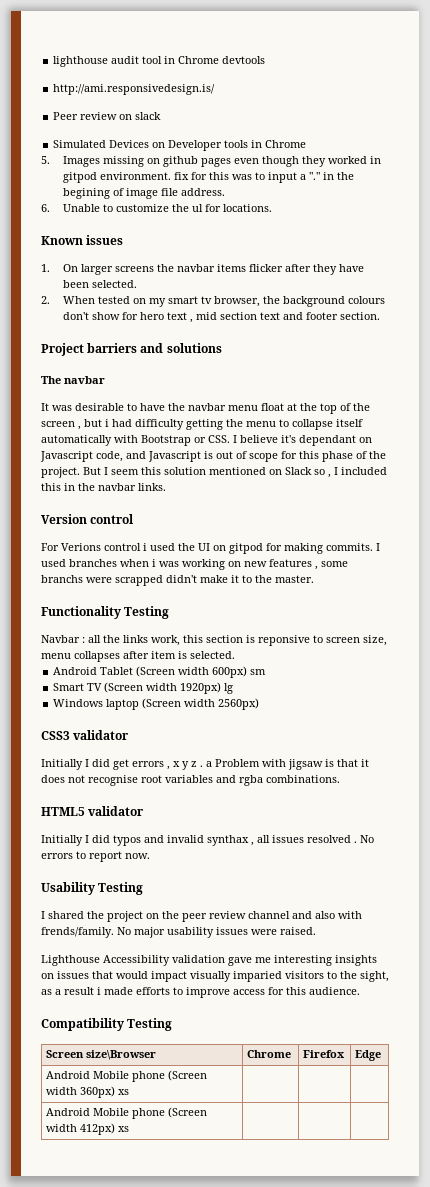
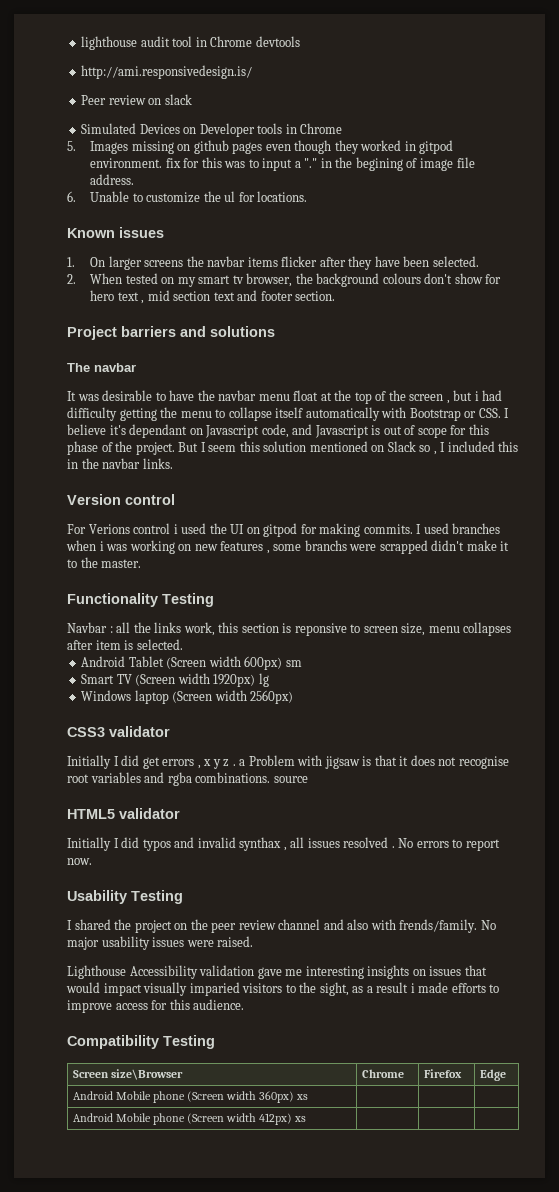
(340, 779) none -> [273,776,308,783] source

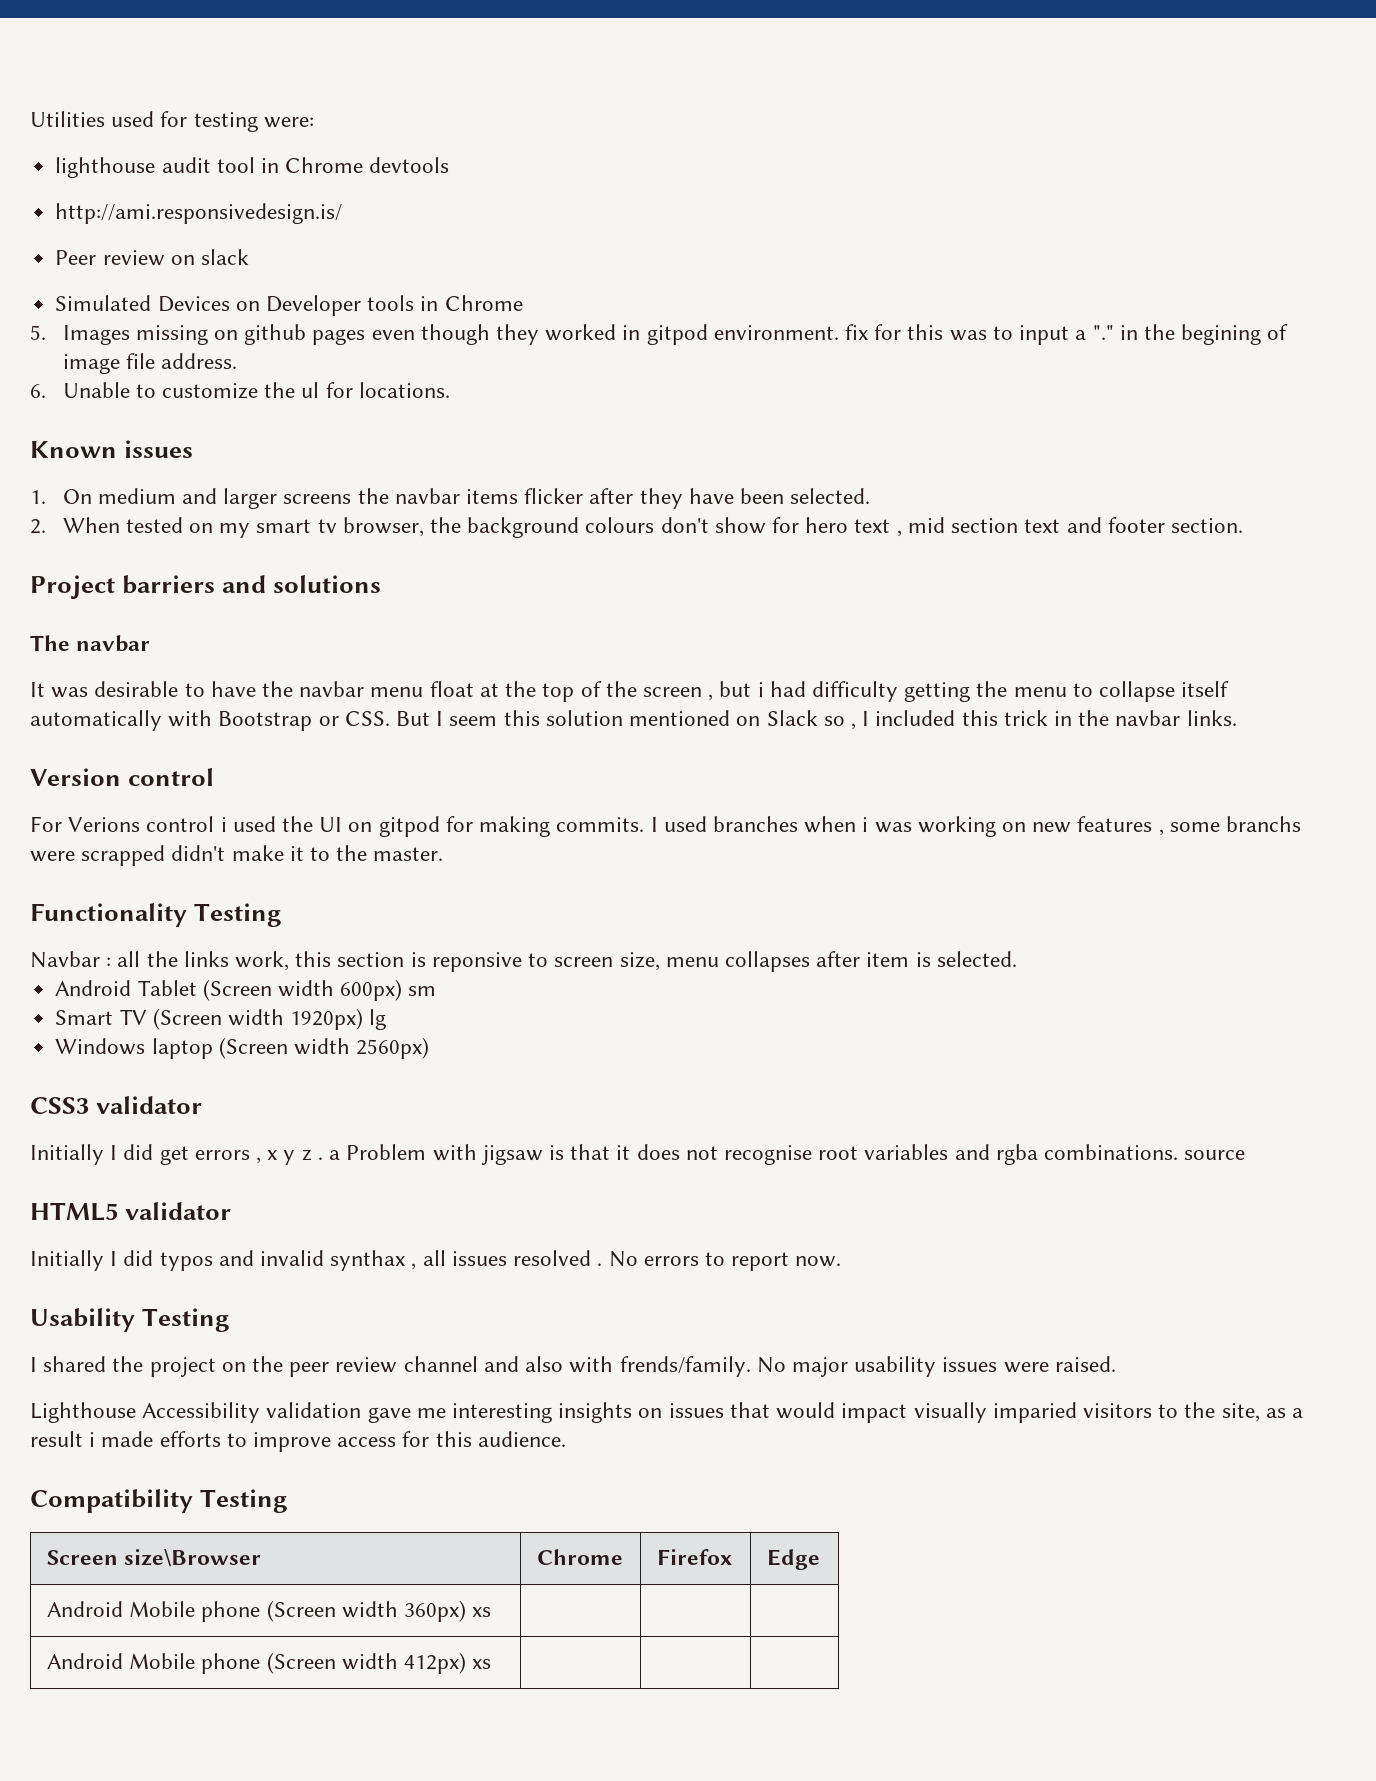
(81, 43) none -> [30,111,314,132] Utilities used for testing were: //
(106, 262) none -> [97,488,217,504] medium and
[504,408,510,418] [67,424,489,438] [67,441,175,455] I believe it's dependant on Javascript code, and Javascript is out of scope for this phase of the project. -> (390, 718) none
(519, 446) none -> [1003,710,1048,726] trick
[319,982,349,996] sight, -> [1221,1403,1260,1422] site,

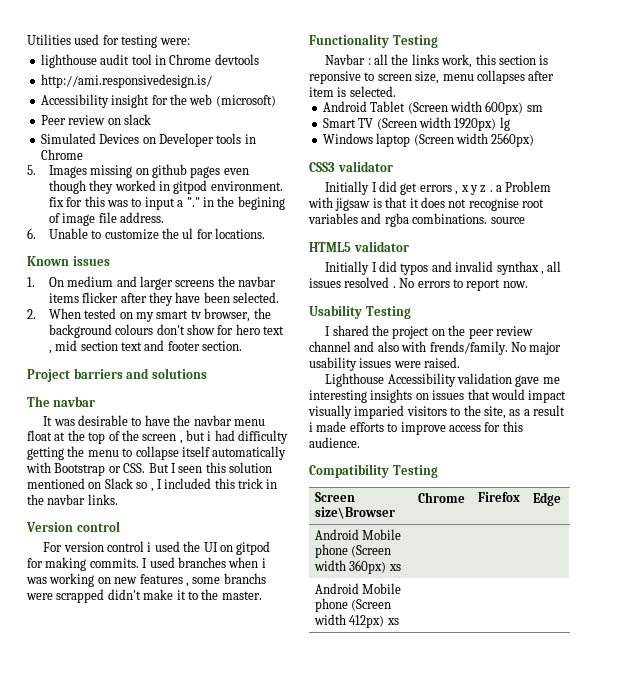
(343, 213) none -> [40,94,276,108] // Accessibility insight for the web (microsoft)
[449,716,498,726] seem -> [178,466,203,473] seen
[68,817,141,832] Verions -> [63,542,104,552] version

